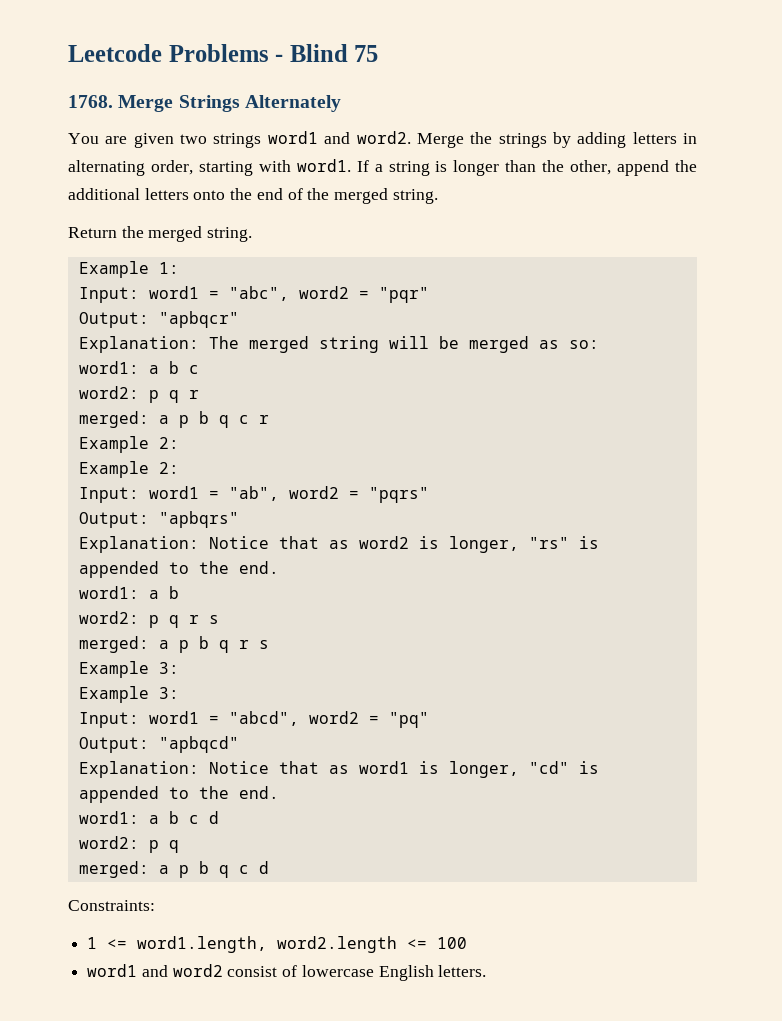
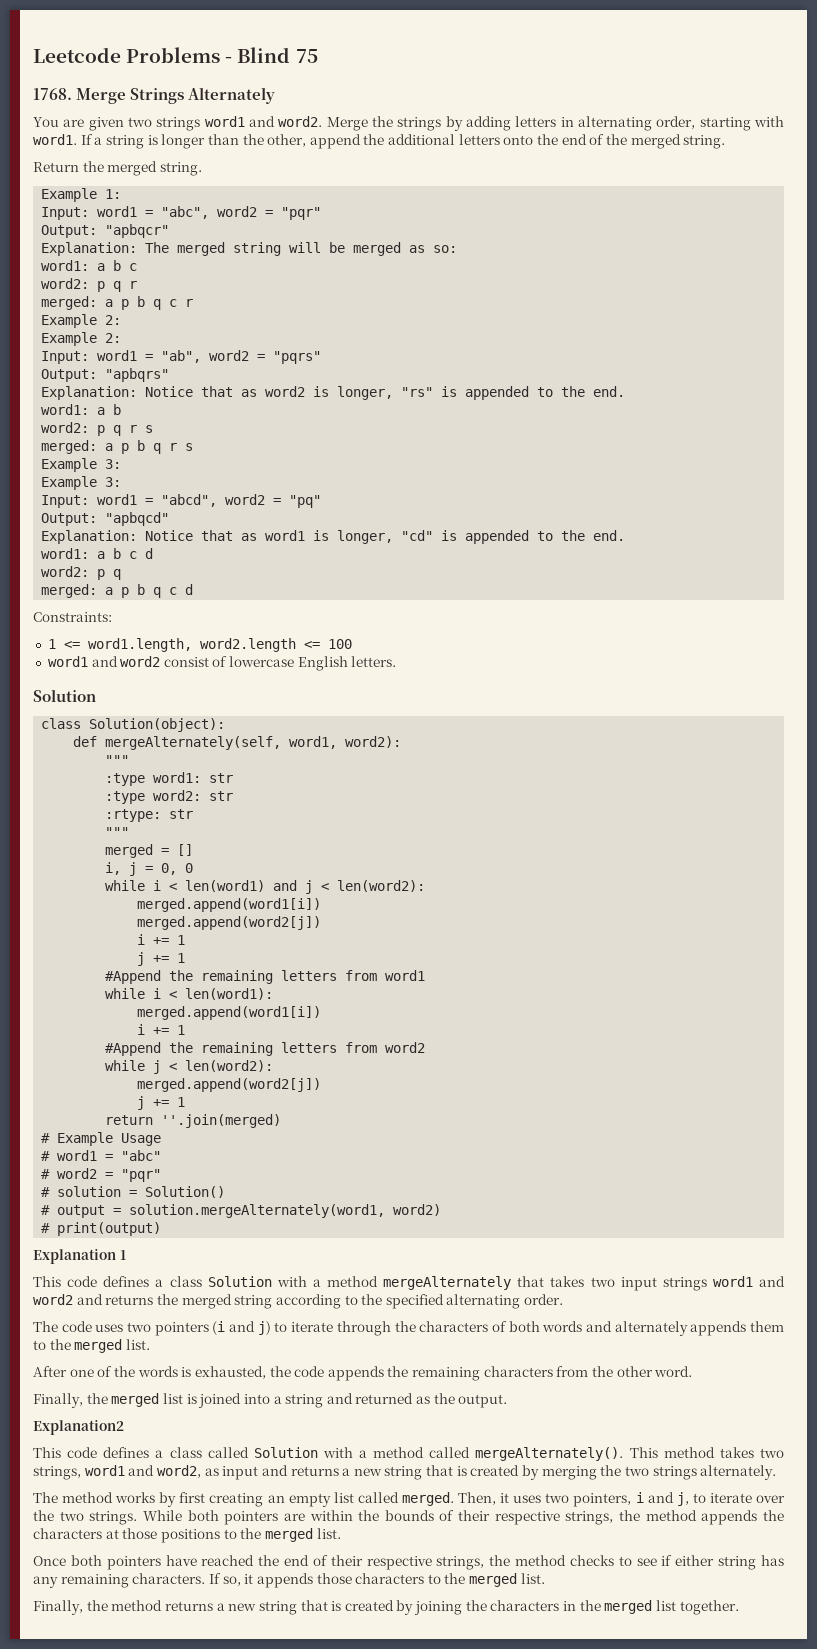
(487, 971) none -> [33,689,96,702] [41,718,226,732] [73,736,402,750] [105,755,130,765] [105,772,234,786] [105,790,234,804] [105,809,194,822] [105,827,130,837] [105,844,194,858] [105,862,194,876] [105,880,426,894] [137,898,322,912] [137,916,322,930] [137,934,186,945] [137,952,186,966] [105,970,426,984] [105,988,274,1000] [137,1006,322,1020] [137,1024,186,1035] [105,1042,426,1056] [105,1060,274,1074] [137,1078,322,1092] [137,1096,186,1110] [105,1114,282,1128] [41,1132,162,1146] [41,1150,162,1161] [41,1168,162,1182] [41,1186,226,1198] [41,1204,442,1218] [41,1222,162,1236] [33,1249,126,1264] [33,1276,785,1291] [33,1294,564,1309] [33,1321,785,1336] [33,1339,150,1353] [33,1366,693,1381] [33,1393,508,1408] [33,1420,124,1435] [33,1447,784,1461] [33,1465,777,1480] [33,1492,785,1507] [33,1510,784,1525] [33,1528,341,1543] [33,1555,785,1570] [33,1573,545,1588] [33,1600,739,1615] // Solution // class Solution(object): // def mergeAlternately(self, word1, word2): // """ // :type word1: str // :type word2: str // :rtype: str // """ // merged = [] // i, j = 0, 0 // while i < len(word1) and j < len(word2): // merged.append(word1[i]) // merged.append(word2[j]) // i += 1 // j += 1 // #Append the remaining letters from word1 // while i < len(word1): // merged.append(word1[i]) // i += 1 // #Append the remaining letters from word2 // while j < len(word2): // merged.append(word2[j]) // j += 1 // return ''.join(merged) // # Example Usage // # word1 = "abc" // # word2 = "pqr" // # solution = Solution() // # output = solution.mergeAlternately(word1, word2) // # print(output) // Explanation 1 // This code defines a class Solution with a method mergeAlternately that takes two input strings word1 and word2 and returns the merged string according to the specified alternating order. // The code uses two pointers (i and j) to iterate through the characters of both words and alternately appends them to the merged list. // After one of the words is exhausted, the code appends the remaining characters from the other word. // Finally, the merged list is joined into a string and returned as the output. // Explanation2 // This code defines a class called Solution with a method called mergeAlternately(). This method takes two strings, word1 and word2, as input and returns a new string that is created by merging the two strings alternately. // The method works by first creating an empty list called merged. Then, it uses two pointers, i and j, to iterate over the two strings. While both pointers are within the bounds of their respective strings, the method appends the characters at those positions to the merged list. // Once both pointers have reached the end of their respective strings, the method checks to see if either string has any remaining characters. If so, it appends those characters to the merged list. // Finally, the method returns a new string that is created by joining the characters in the merged list together.

